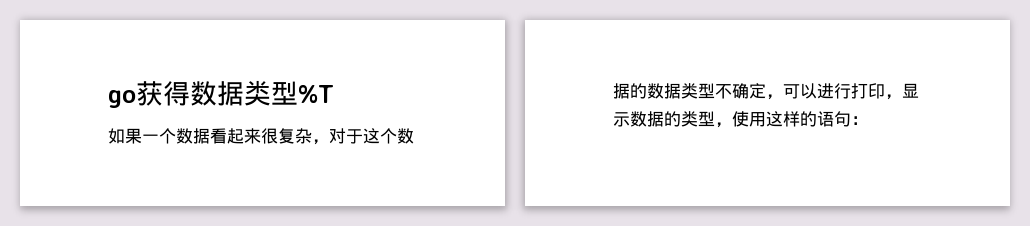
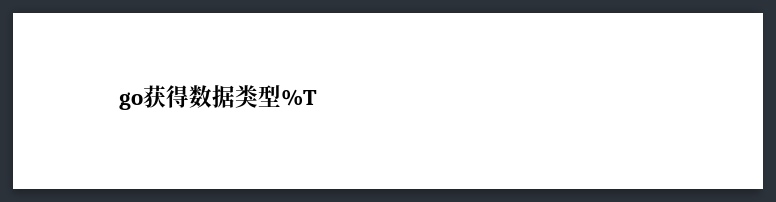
[108,128,414,145] [613,83,919,100] [613,111,868,128] // 如果一个数据看起来很复杂，对于这个数据的数据类型不确定，可以进行打印，显示数据的类型，使用这样的语句： -> (317, 97) none

